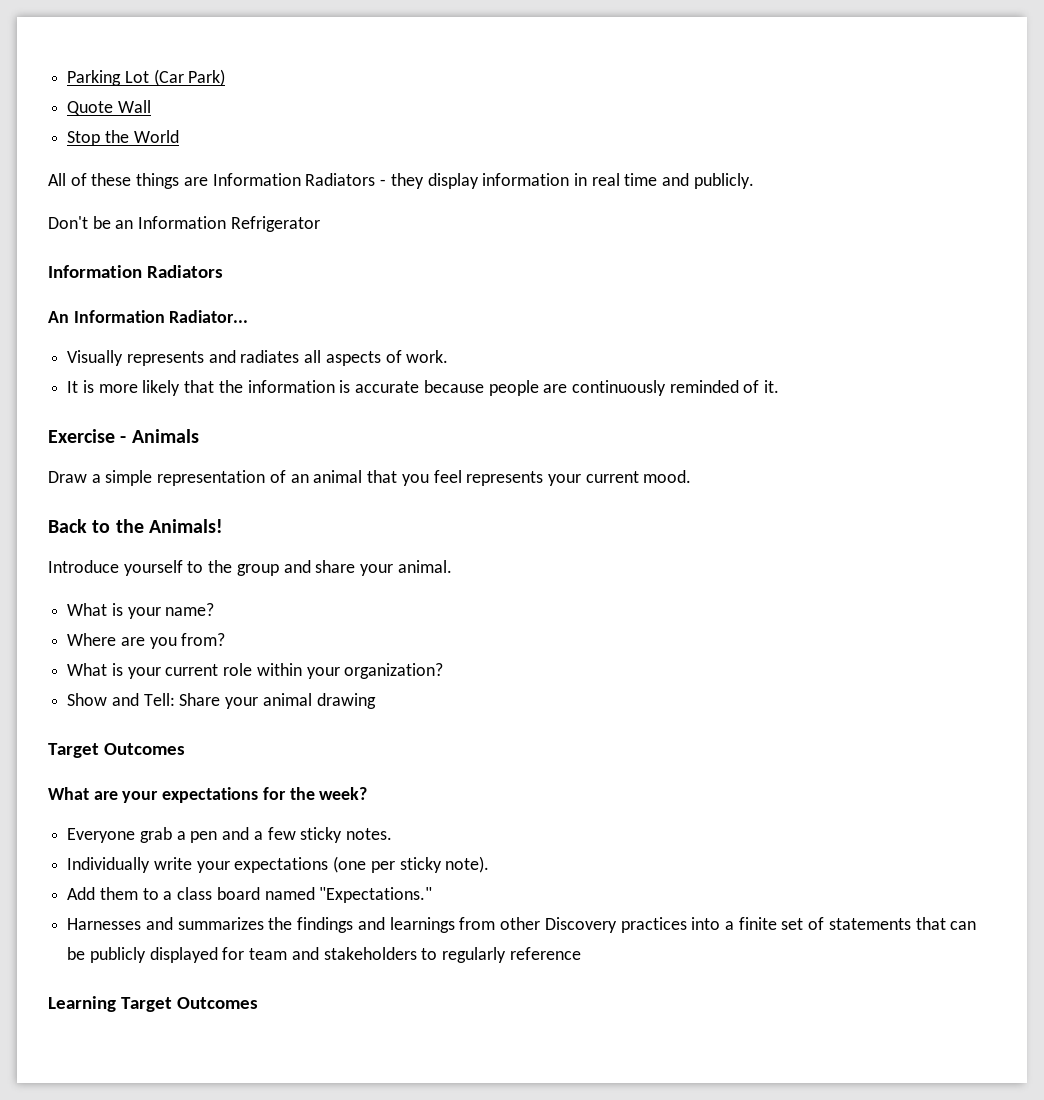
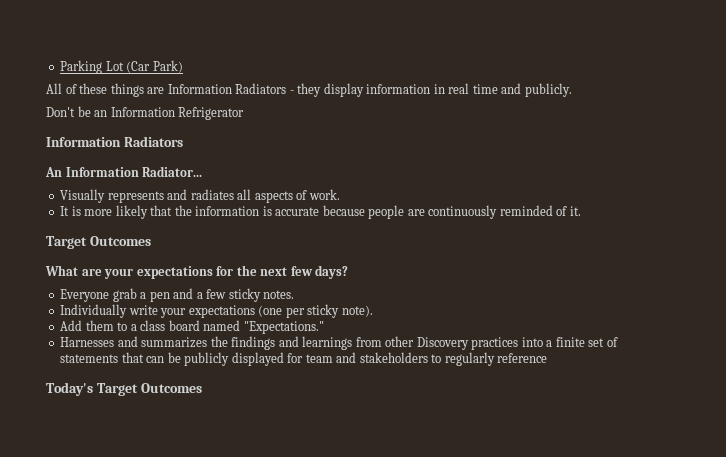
[67,100,151,116] [67,130,179,146] // Quote Wall // Stop the World -> (183, 66) none
[48,429,199,443] [48,470,692,486] [48,519,223,533] [48,560,452,576] [67,603,215,619] [67,633,226,649] [67,663,444,679] [67,693,376,709] // Exercise - Animals // Draw a simple representation of an animal that you feel represents your current mood. // Back to the Animals! // Introduce yourself to the group and share your animal. // What is your name? // Where are you from? // What is your current role within your organization? // Show and Tell: Share your animal drawing -> (581, 211) none
[319,787,368,800] week? -> [260,265,349,279] next few days?
[48,996,116,1012] Learning -> [46,382,93,396] Today's

